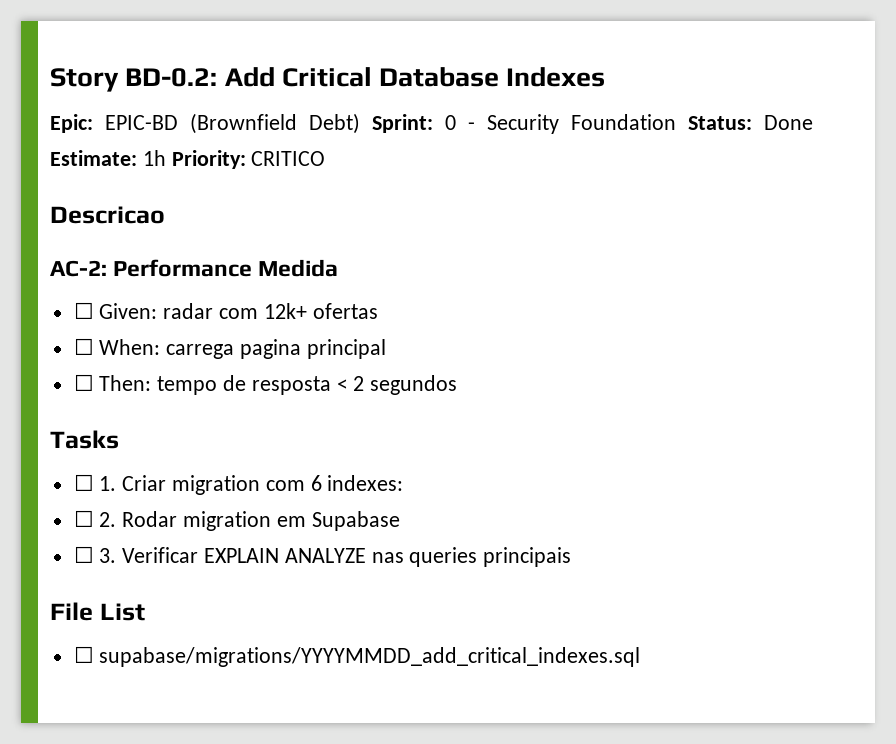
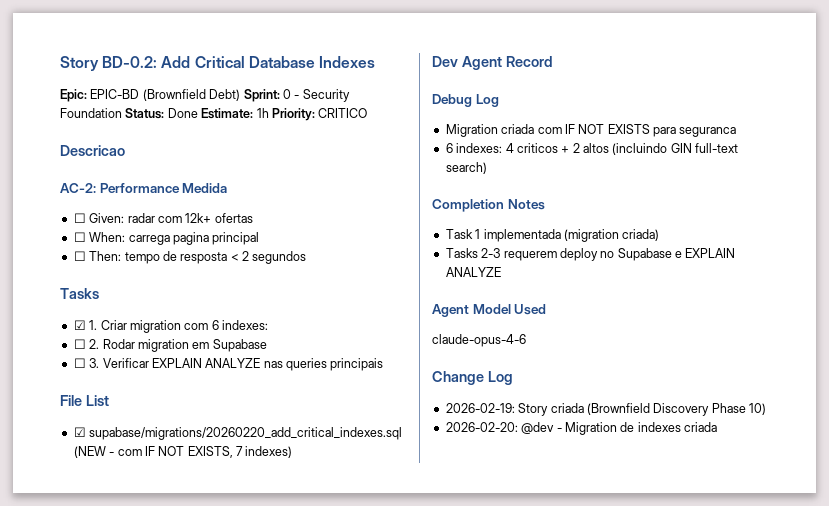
[73,474,94,491] ☐ -> [73,320,86,330] ☑
[73,646,641,667] ☐ supabase/migrations/YYYYMMDD_add_critical_indexes.sql -> [73,427,403,440] [73,446,293,458] [432,56,553,70] [432,94,499,107] [445,124,737,137] [445,143,739,155] [445,162,487,174] [432,199,545,212] [445,229,660,242] [445,248,736,261] [445,267,501,277] [432,304,547,317] [432,334,526,347] [432,371,513,385] [445,403,766,416] [445,422,717,435] ☑ supabase/migrations/20260220_add_critical_indexes.sql (NEW - com IF NOT EXISTS, 7 indexes) // Dev Agent Record // Debug Log // Migration criada com IF NOT EXISTS para seguranca // 6 indexes: 4 criticos + 2 altos (incluindo GIN full-text search) // Completion Notes // Task 1 implementada (migration criada) // Tasks 2-3 requerem deploy no Supabase e EXPLAIN ANALYZE // Agent Model Used // claude-opus-4-6 // Change Log // 2026-02-19: Story criada (Brownfield Discovery Phase 10) // 2026-02-20: @dev - Migration de indexes criada

